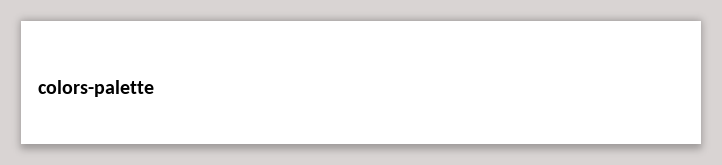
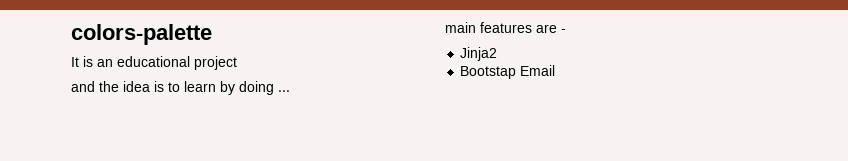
(154, 88) none -> [71,56,237,70] [71,81,290,95] [445,22,566,33] [460,47,498,61] [460,65,556,79] // It is an educational project // and the idea is to learn by doing ... // main features are - // Jinja2 // Bootstap Email

